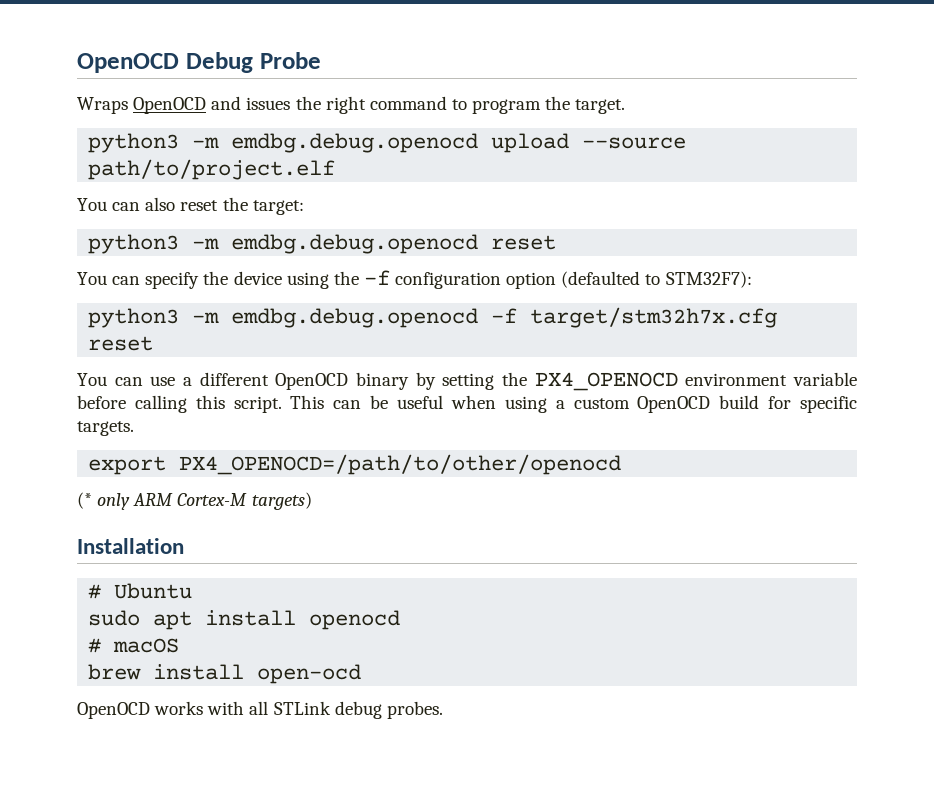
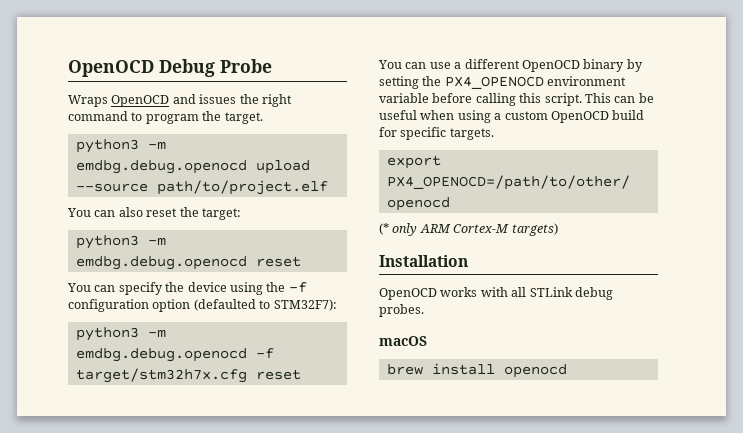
[88,583,193,599] [88,610,401,630] [88,638,180,653] [88,664,362,684] // # Ubuntu // sudo apt install openocd // # macOS // brew install open-ocd -> (468, 261) none
(443, 710) none -> [379,336,427,346] [386,363,567,378] // macOS // brew install openocd

